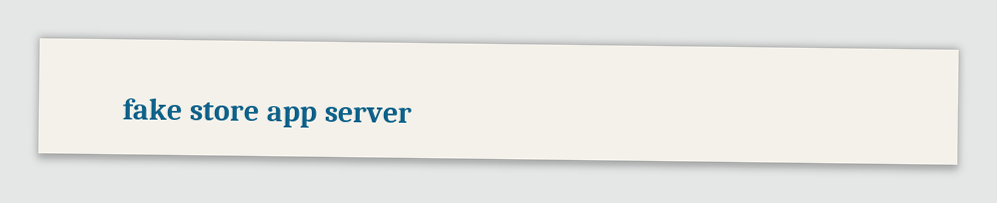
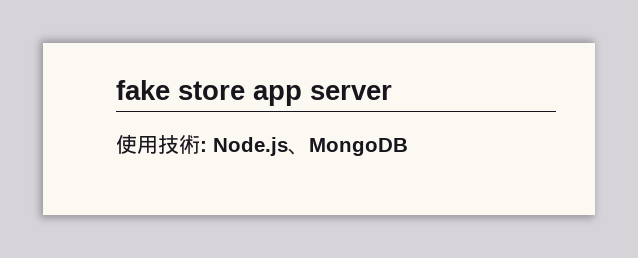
(412, 114) none -> [116,134,408,156] // 使用技術: Node.js、MongoDB

